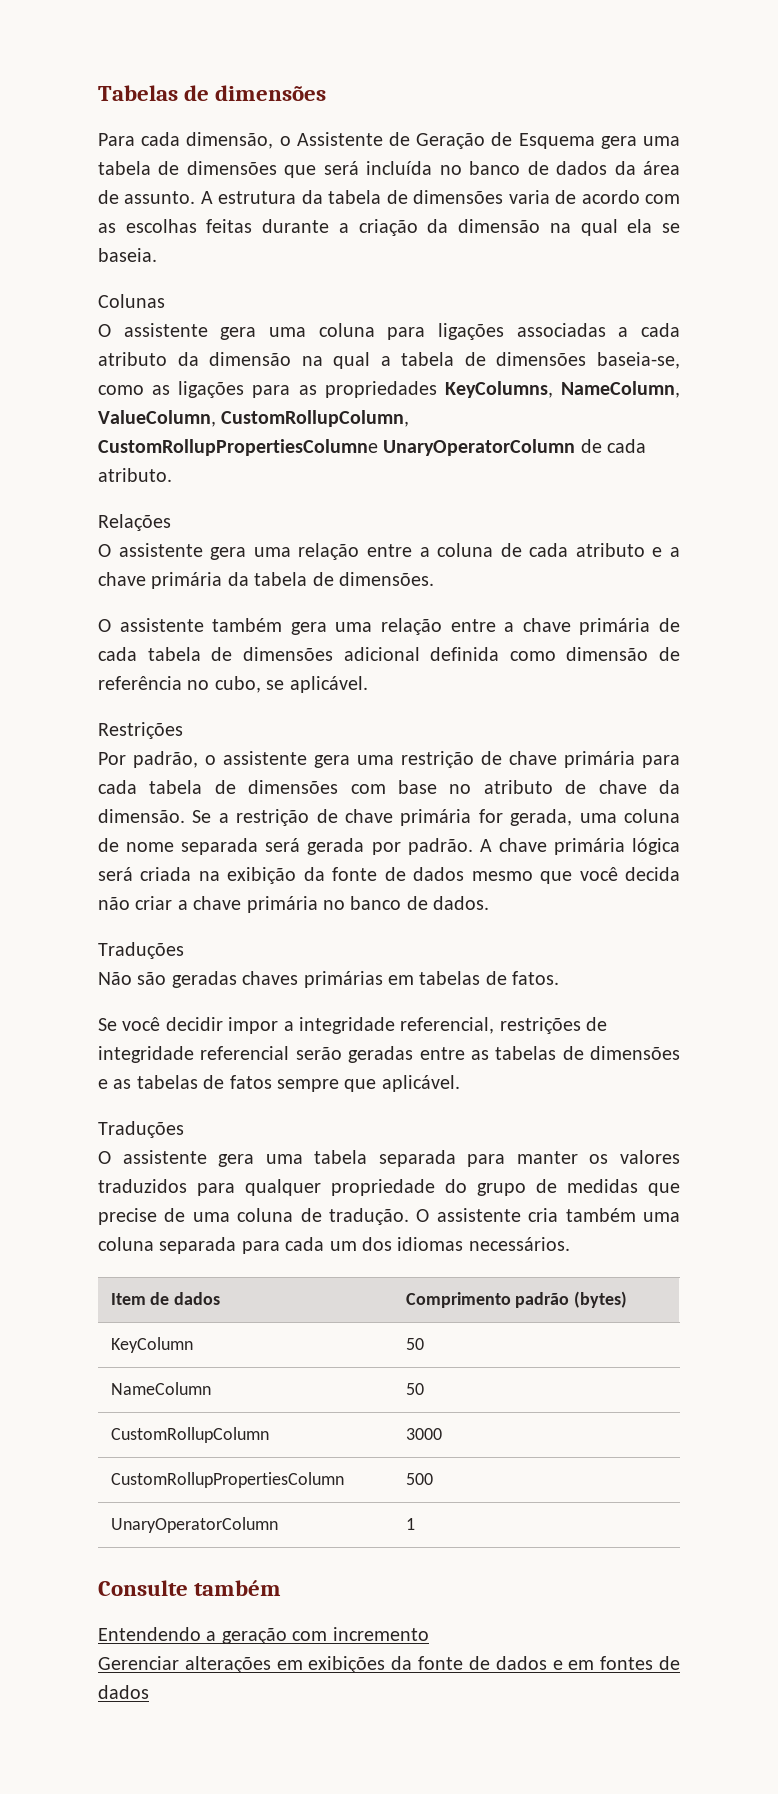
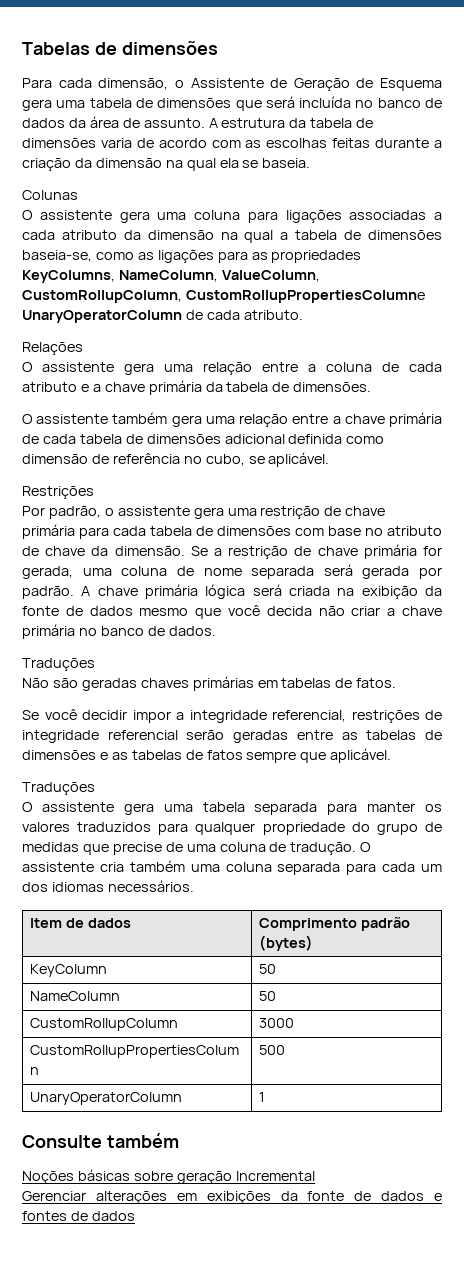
[98,1627,429,1644] Entendendo a geração com incremento -> [22,1169,315,1184] Noções básicas sobre geração Incremental
[568,1660,595,1670] em -> (442, 1197) none

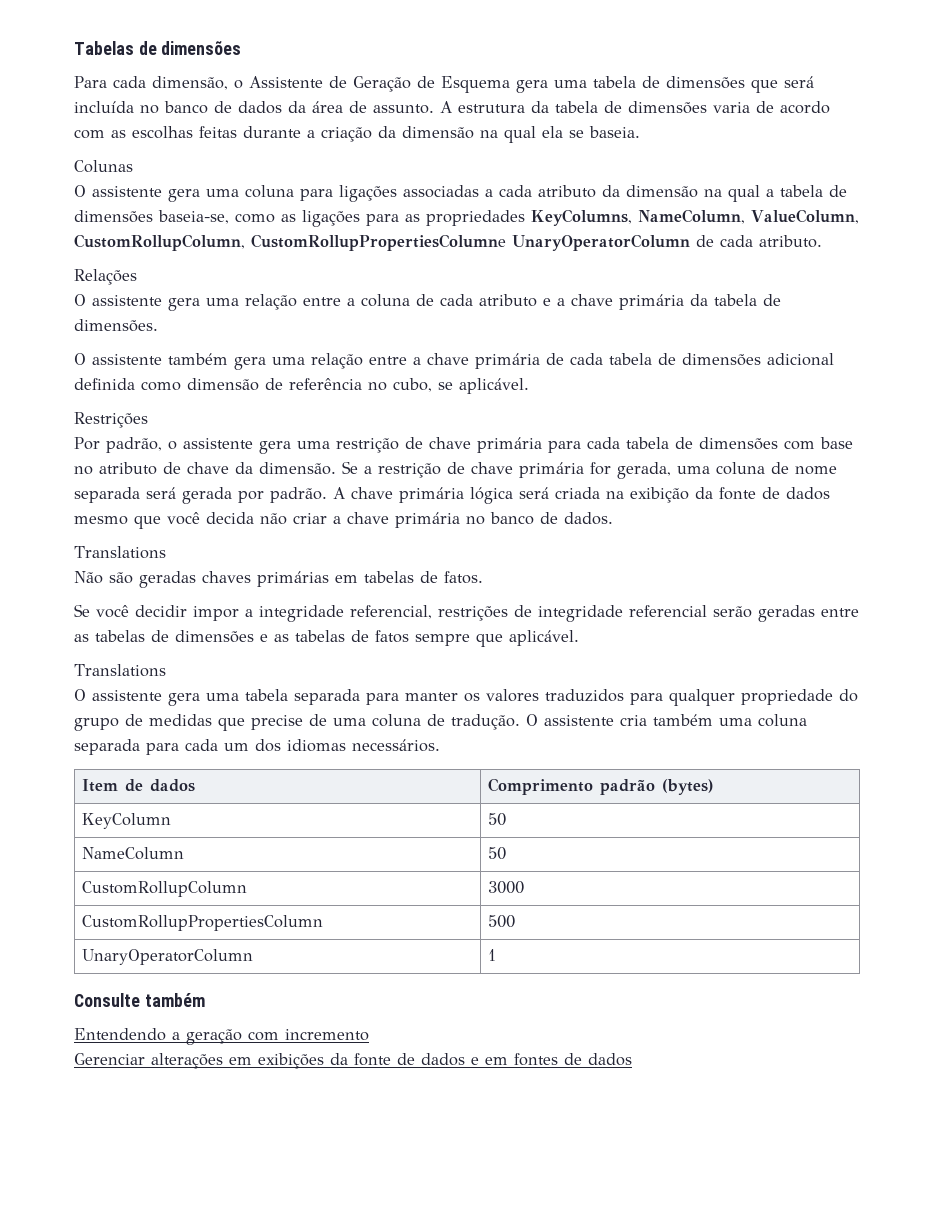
[22,658,95,671] Traduções -> [74,546,166,559] Translations
[22,782,95,795] Traduções -> [74,664,166,677] Translations
[22,1169,315,1184] Noções básicas sobre geração Incremental -> [74,1028,369,1045] Entendendo a geração com incremento
(442, 1197) none -> [485,1057,508,1065] em

